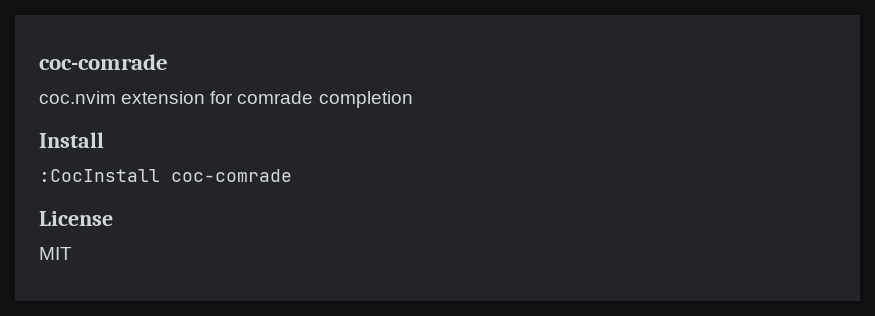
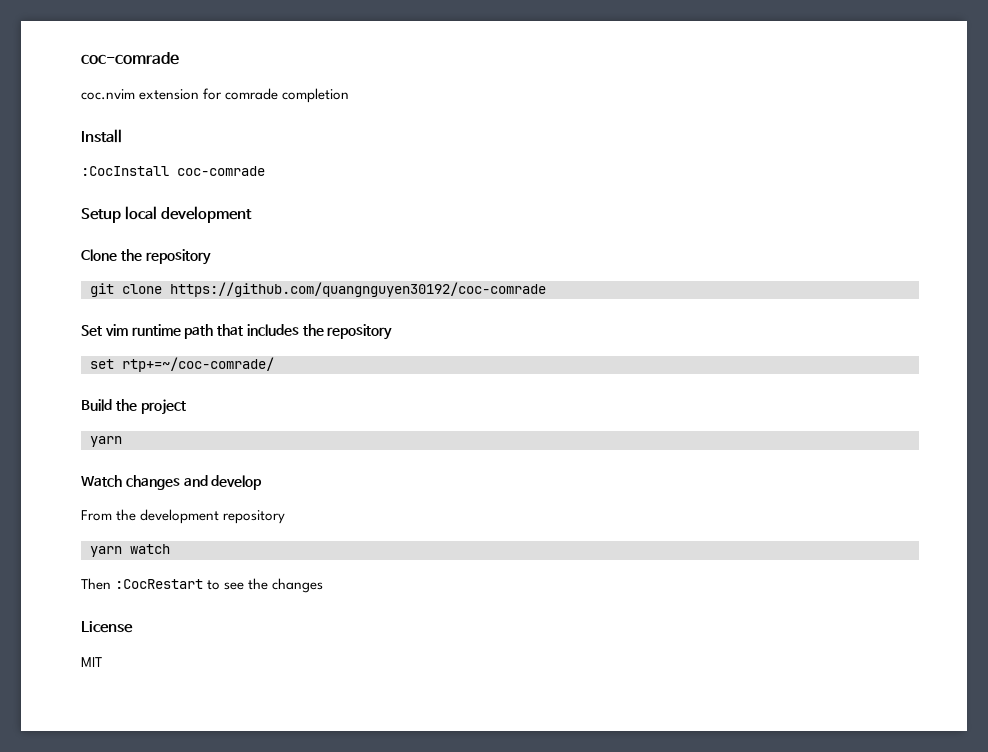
(292, 175) none -> [81,206,253,223] [81,249,211,265] [90,282,546,297] [81,324,393,340] [90,357,274,372] [81,399,186,415] [90,436,122,447] [81,475,263,490] [81,509,286,524] [90,544,170,557] [81,578,324,593] // Setup local development // Clone the repository // git clone https://github.com/quangnguyen30192/coc-comrade // Set vim runtime path that includes the repository // set rtp+=~/coc-comrade/ // Build the project // yarn // Watch changes and develop // From the development repository // yarn watch // Then :CocRestart to see the changes

